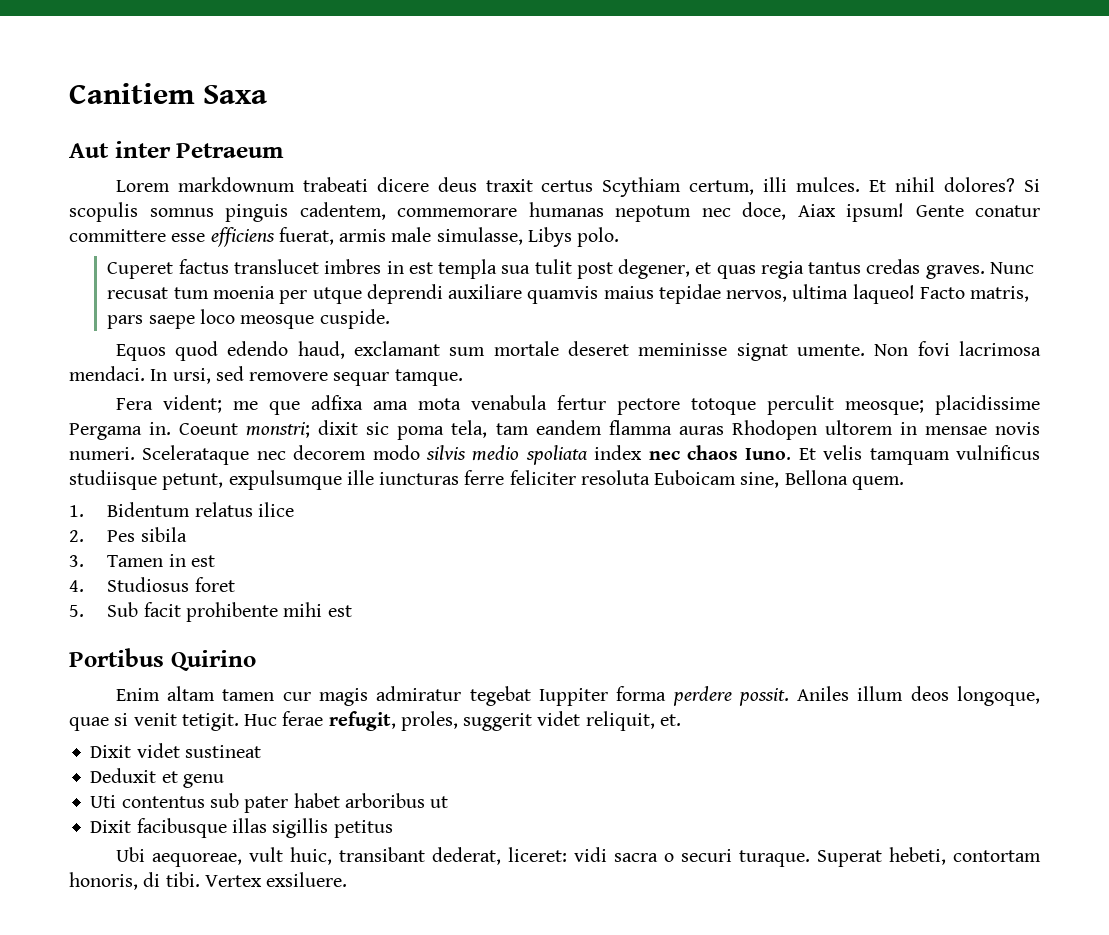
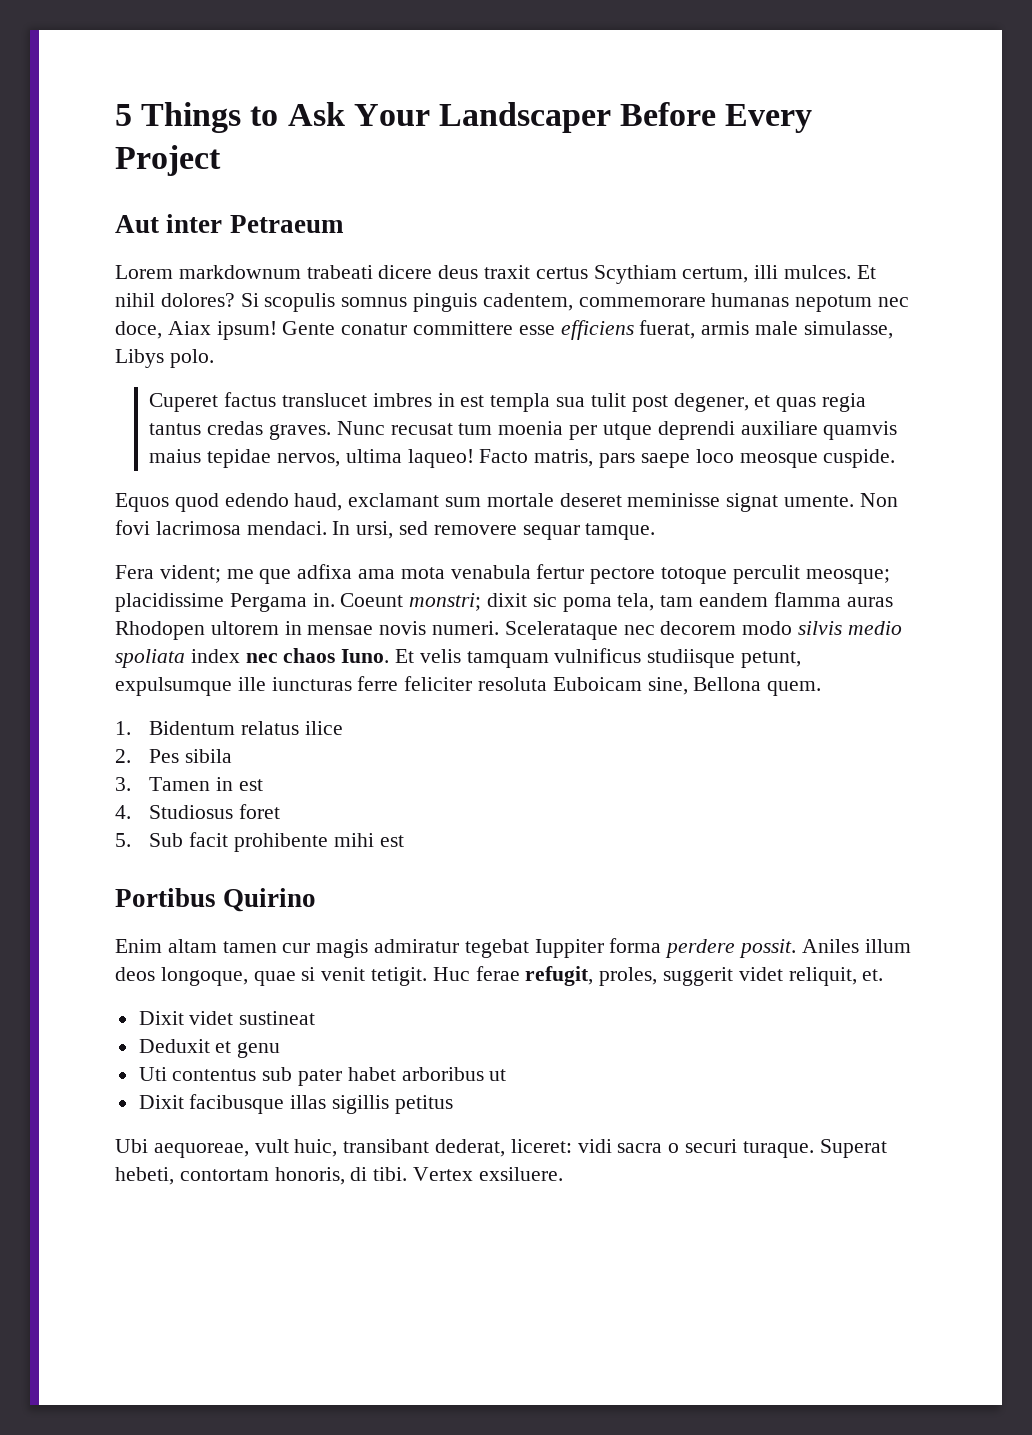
[69,83,268,104] Canitiem Saxa -> [115,102,813,133] [115,145,221,176] 5 Things to Ask Your Landscaper Before Every Project

